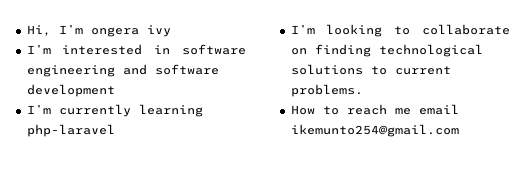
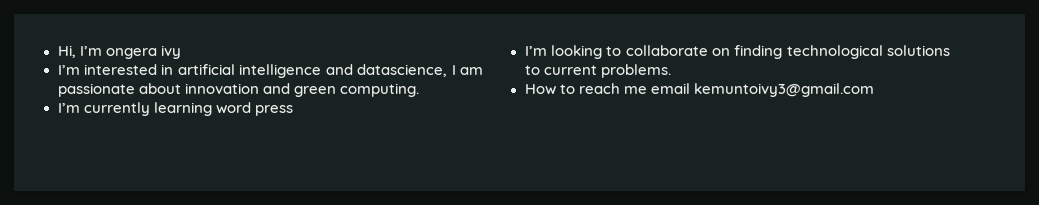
[182,44,246,55] [26,64,219,77] [26,84,115,97] software engineering and software development -> [177,64,483,78] [57,83,419,97] artificial intelligence and datascience, I am passionate about innovation and green computing.
[26,124,115,137] php-laravel -> [215,102,293,116] word press
[290,124,459,137] ikemunto254@gmail.com -> [693,83,874,97] kemuntoivy3@gmail.com

